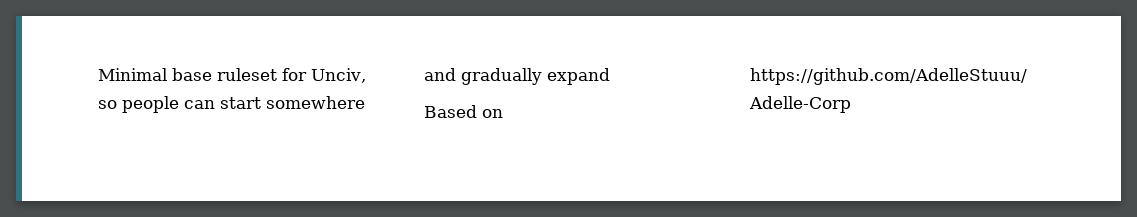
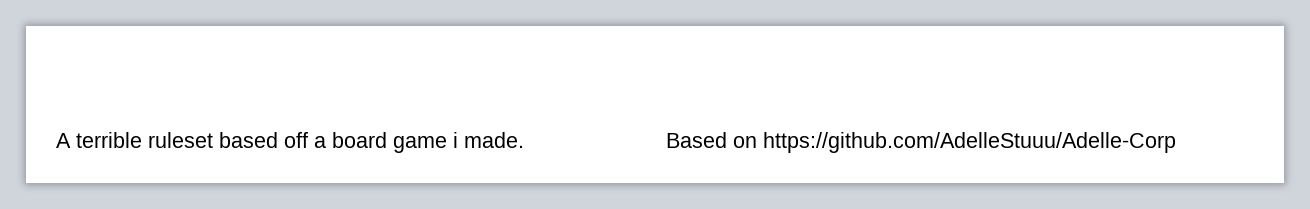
[98,68,366,83] [98,96,365,113] [424,68,610,85] Minimal base ruleset for Unciv, so people can start somewhere and gradually expand -> [56,132,524,153] A terrible ruleset based off a board game i made.

